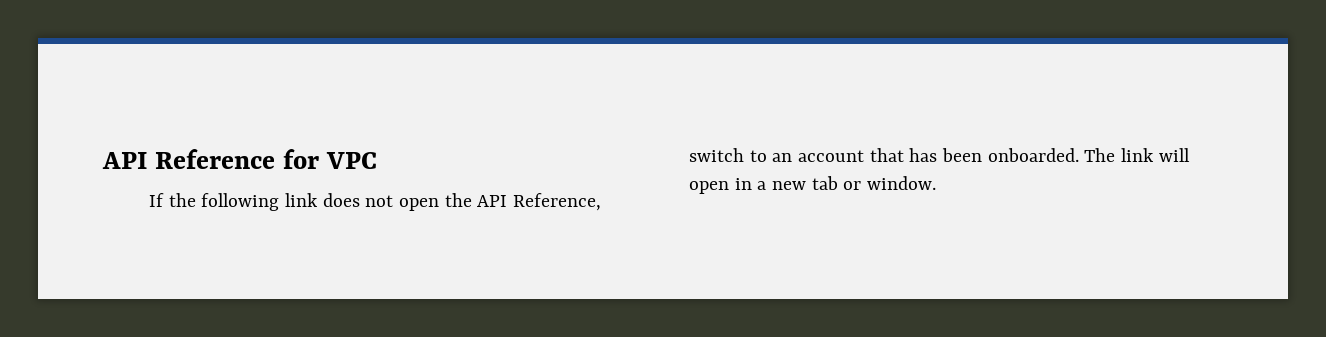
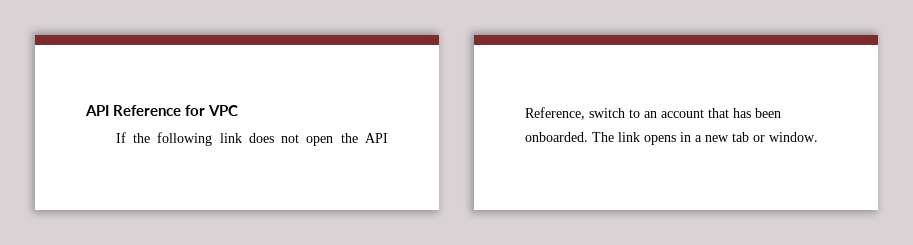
[1158,148,1190,162] [689,181,729,194] will open -> [644,135,676,145] opens

